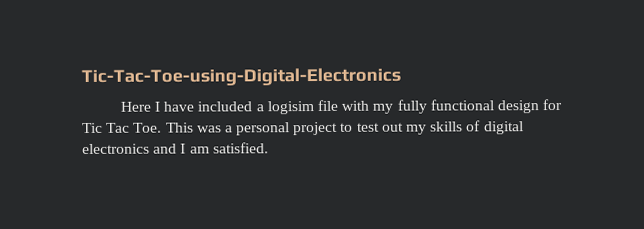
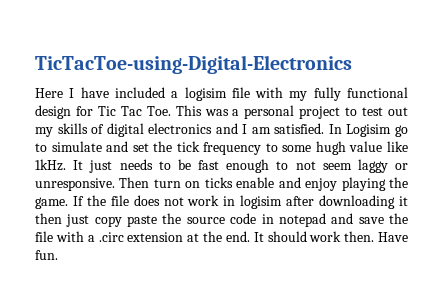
[81,67,401,87] Tic-Tac-Toe-using-Digital-Electronics -> [35,55,352,74] TicTacToe-using-Digital-Electronics
(269, 148) none -> [328,124,408,137] [35,141,408,155] [35,159,409,173] [35,177,409,191] [35,195,408,209] [35,213,409,227] [35,231,408,242] [35,250,58,260] In Logisim go to simulate and set the tick frequency to some hugh value like 1kHz. It just needs to be fast enough to not seem laggy or unresponsive. Then turn on ticks enable and enjoy playing the game. If the file does not work in logisim after downloading it then just copy paste the source code in notepad and save the file with a .circ extension at the end. It should work then. Have fun.

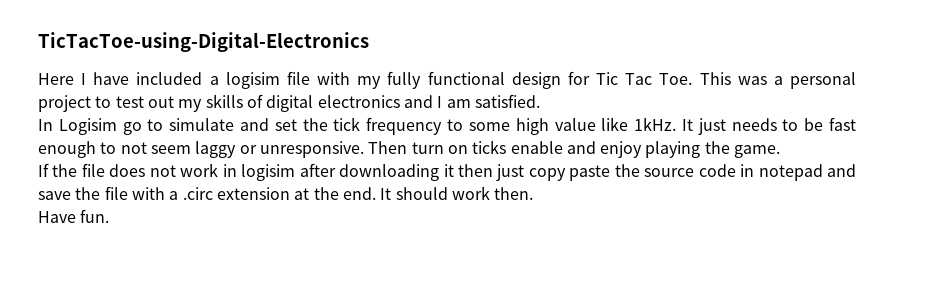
(325, 128) none -> (540, 101) //
[315,141,346,155] hugh -> [515,118,549,135] high
(68, 203) none -> (781, 151) //
(375, 236) none -> (534, 193) //

